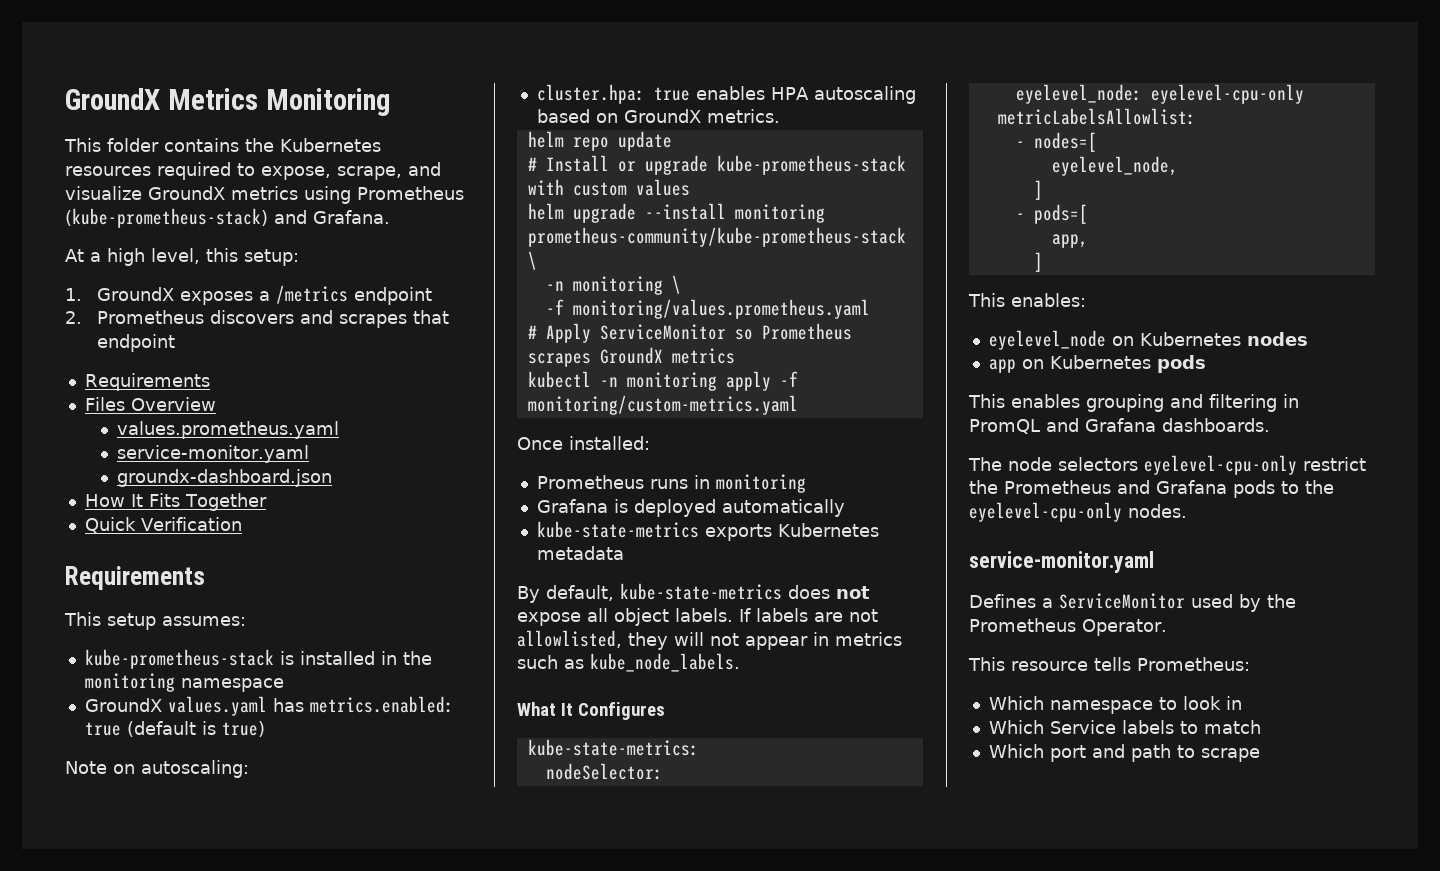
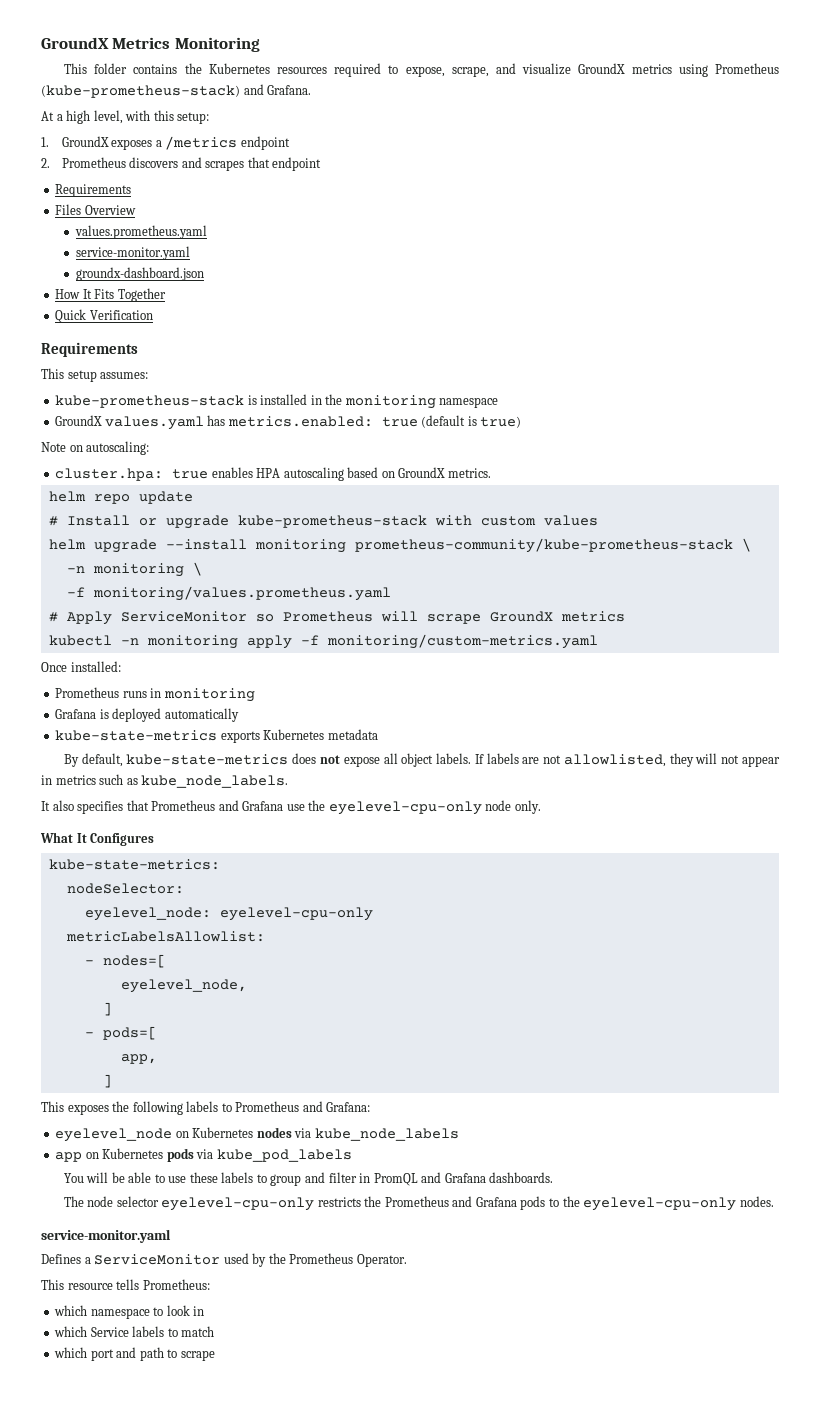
(200, 256) none -> [125,110,151,121] with
[527,353,591,367] scrapes -> [380,611,481,624] will scrape
(740, 662) none -> [41,800,541,815] // It also specifies that Prometheus and Grafana use the eyelevel-cpu-only node only.
[1011,293,1086,307] enables: -> [67,1101,371,1115] exposes the following labels to Prometheus and Grafana:
(1308, 339) none -> [294,1128,459,1141] via kube_node_labels
[968,394,1277,412] // This enables grouping and filtering -> [196,1149,352,1162] [63,1172,357,1186] via kube_pod_labels // You will be able to use these labels to group and filter
[1058,455,1366,475] selectors eyelevel-cpu-only restrict -> [116,1196,361,1211] selector eyelevel-cpu-only restricts
[988,696,1044,710] Which -> [54,1305,88,1316] which
[988,720,1044,734] Which -> [54,1326,88,1337] which
[988,744,1044,758] Which -> [54,1347,88,1358] which

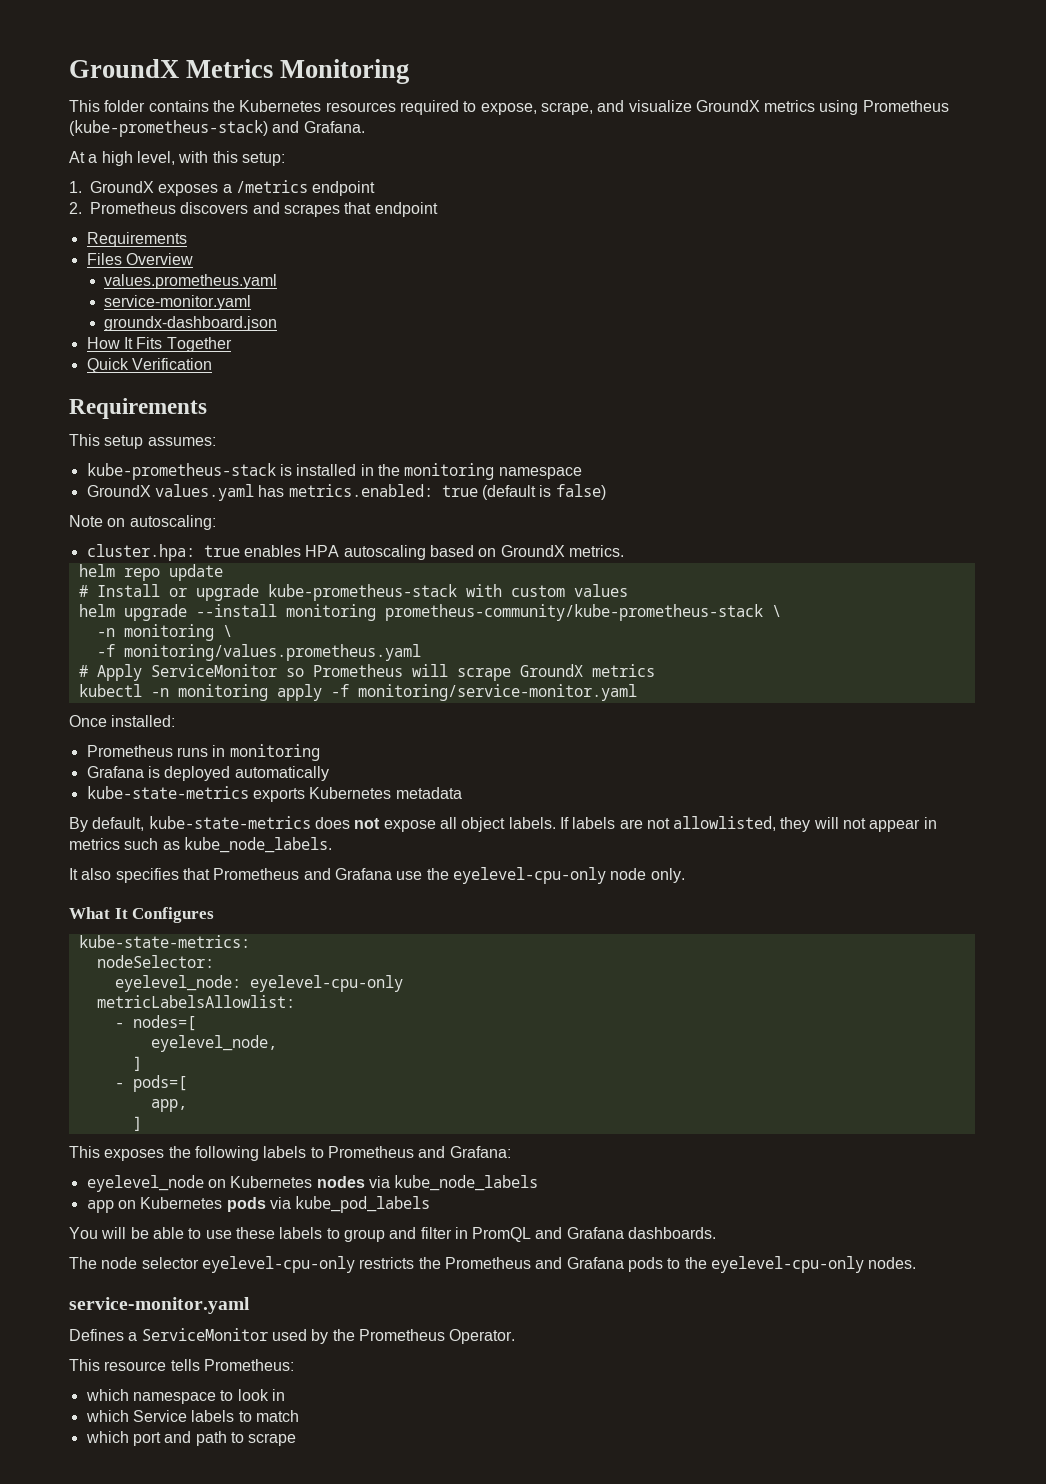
[480,416,522,428] true) -> [555,484,606,500] false)
[326,634,598,649] monitoring/custom-metrics.yaml -> [357,684,637,701] monitoring/service-monitor.yaml

